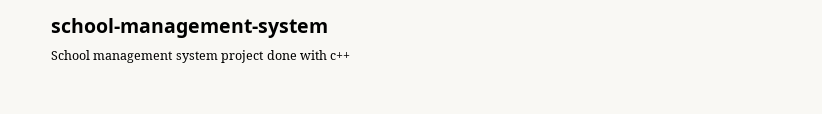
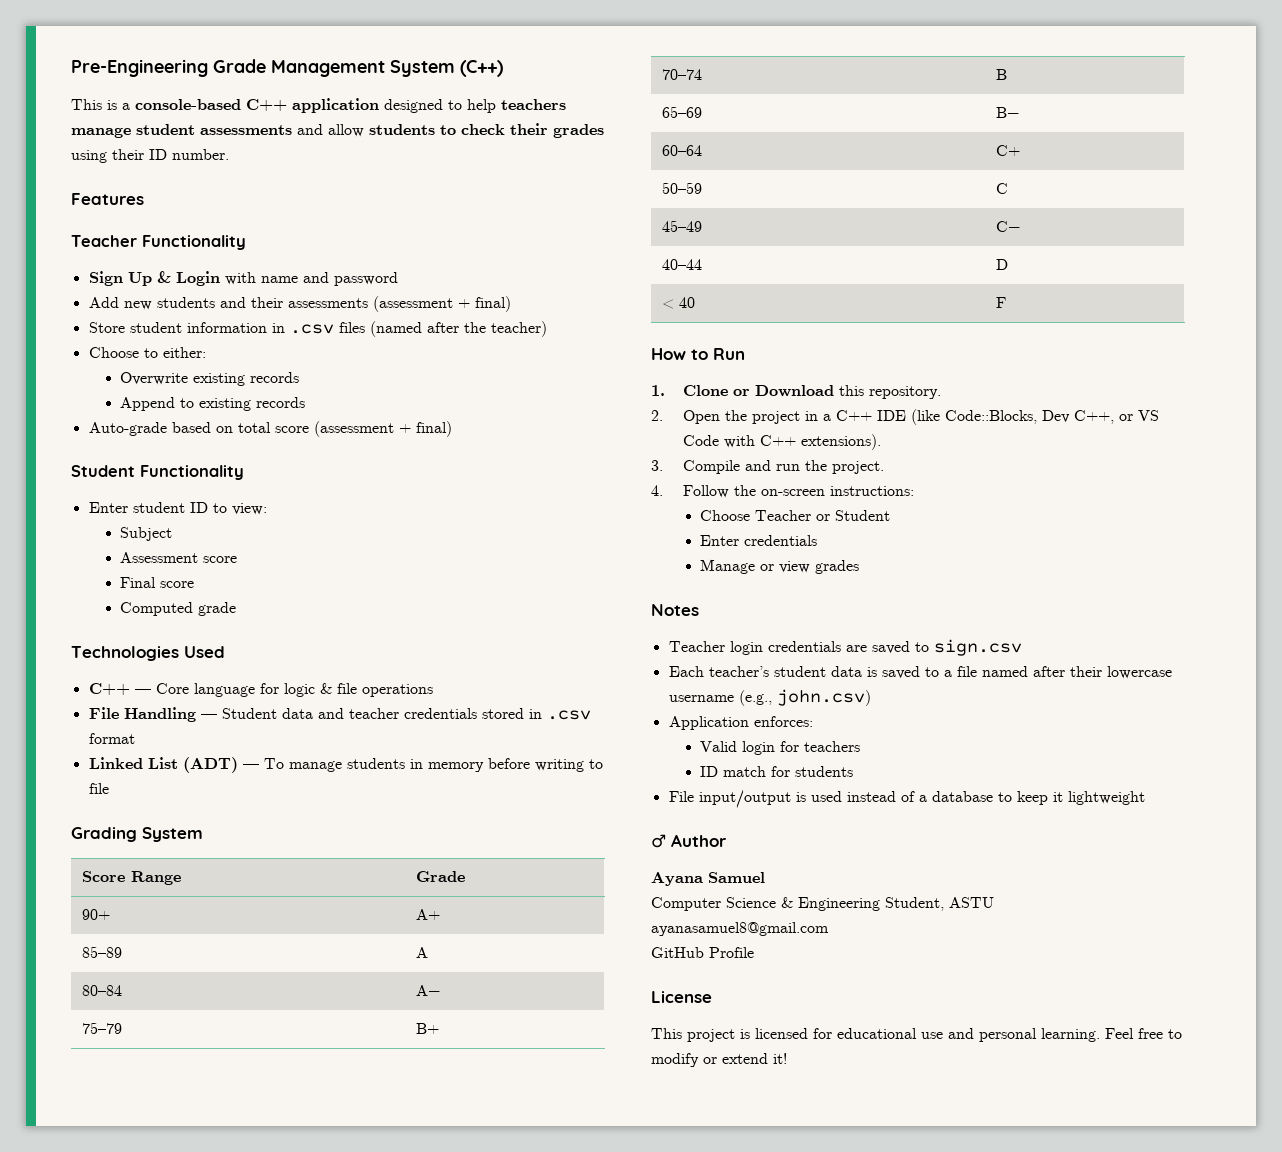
[51,18,328,38] [51,50,351,63] school-management-system // School management system project done with c++ -> [71,59,503,77] [71,98,566,113] [71,123,604,138] [71,149,229,163] [71,193,144,205] [71,235,246,250] [88,271,398,286] [88,296,511,312] [88,321,547,337] [88,347,206,358] [120,372,300,386] [120,397,306,411] [88,421,452,437] [71,465,244,480] [88,502,267,515] [120,527,173,541] [120,552,238,563] [120,577,195,588] [120,602,237,616] [71,646,225,661] [88,683,433,697] [88,707,591,722] [88,733,135,744] [88,757,603,773] [88,783,109,794] [71,827,203,842] [82,871,182,885] [416,871,466,882] [82,909,111,920] [416,909,441,920] [82,946,123,958] [416,947,429,958] [82,985,123,996] [416,985,441,996] [82,1022,123,1034] [416,1023,440,1034] [662,69,703,80] [996,69,1008,80] [662,106,703,118] [996,107,1020,118] [662,145,703,156] [996,145,1021,156] [662,182,703,194] [996,183,1009,194] [662,220,703,232] [996,221,1021,232] [662,259,703,270] [996,259,1009,270] [662,297,696,309] [996,297,1007,308] [651,348,745,360] [651,385,941,399] [651,409,1159,425] [682,434,881,450] [651,460,884,474] [651,485,914,498] [700,510,891,521] [700,535,818,546] [700,559,860,574] [651,604,699,616] [668,639,1022,656] [668,666,1172,679] [668,689,871,706] [668,716,813,730] [700,741,861,755] [700,766,854,777] [668,790,1145,808] [651,834,727,848] [651,872,765,886] [651,897,994,911] [651,922,829,936] [651,947,754,958] [651,991,712,1003] [651,1028,1182,1042] [651,1053,787,1067] Pre-Engineering Grade Management System (C++) // This is a console-based C++ application designed to help teachers manage student assessments and allow students to check their grades using their ID number. // Features // Teacher Functionality // Sign Up & Login with name and password // Add new students and their assessments (assessment + final) // Store student information in .csv files (named after the teacher) // Choose to either: // Overwrite existing records // Append to existing records // Auto-grade based on total score (assessment + final) // Student Functionality // Enter student ID to view: // Subject // Assessment score // Final score // Computed grade // Technologies Used // C++ — Core language for logic & file operations // File Handling — Student data and teacher credentials stored in .csv format // Linked List (ADT) — To manage students in memory before writing to file // Grading System // Score Range | Grade // 90+ | A+ // 85–89 | A // 80–84 | A− // 75–79 | B+ // 70–74 | B // 65–69 | B− // 60–64 | C+ // 50–59 | C // 45–49 | C− // 40–44 | D // < 40 | F // How to Run // 1. Clone or Download this repository. // 2. Open the project in a C++ IDE (like Code::Blocks, Dev C++, or VS Code with C++ extensions). // 3. Compile and run the project. // 4. Follow the on-screen instructions: // Choose Teacher or Student // Enter credentials // Manage or view grades // Notes // Teacher login credentials are saved to sign.csv // Each teacher’s student data is saved to a file named after their lowercase username (e.g., john.csv) // Application enforces: // Valid login for teachers // ID match for students // File input/output is used instead of a database to keep it lightweight // ♂ Author // Ayana Samuel // Computer Science & Engineering Student, ASTU // ayanasamuel8@gmail.com // GitHub Profile // License // This project is licensed for educational use and personal learning. Feel free to modify or extend it!

